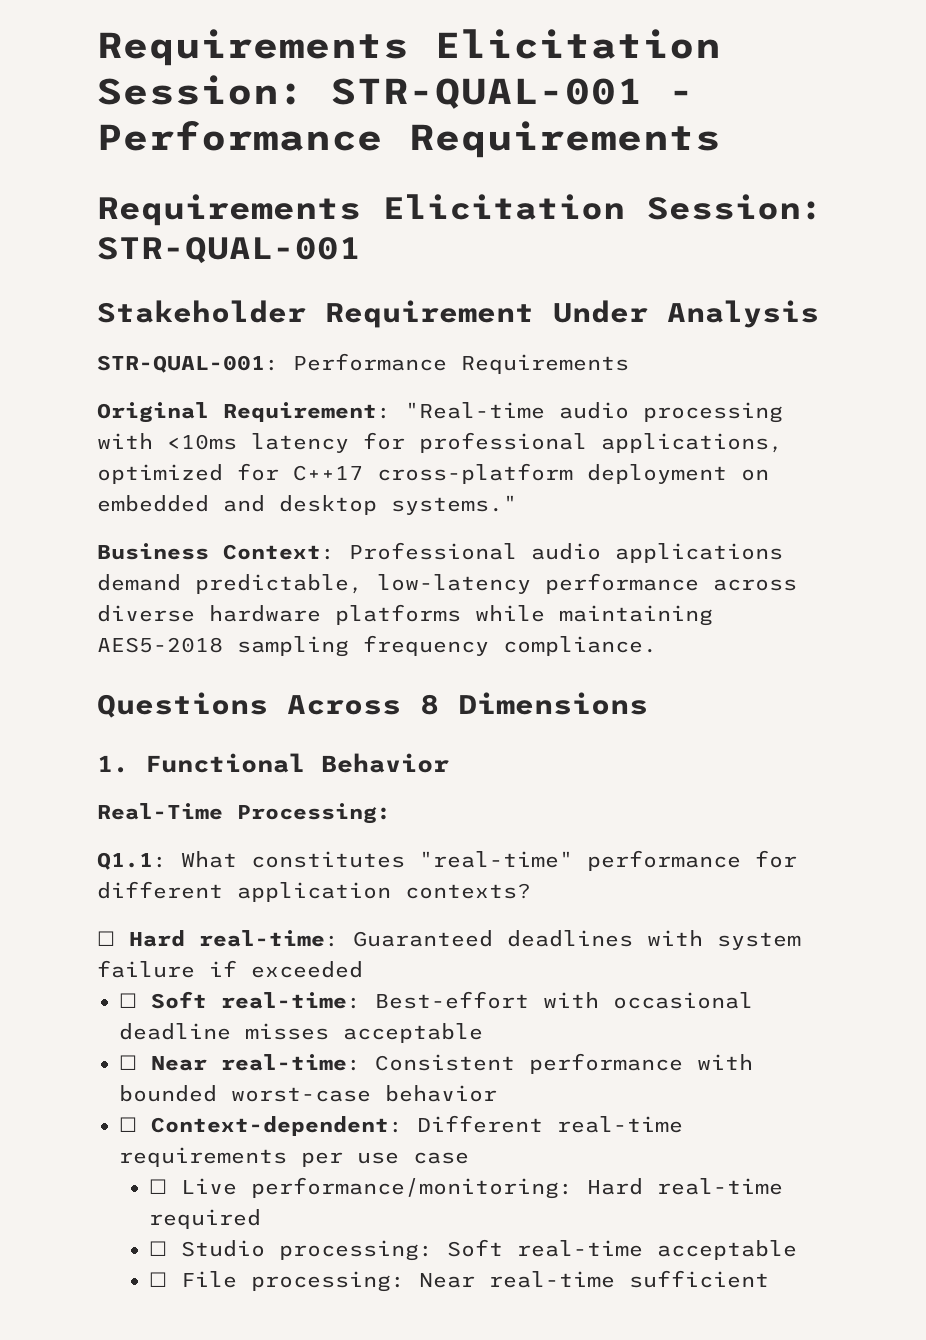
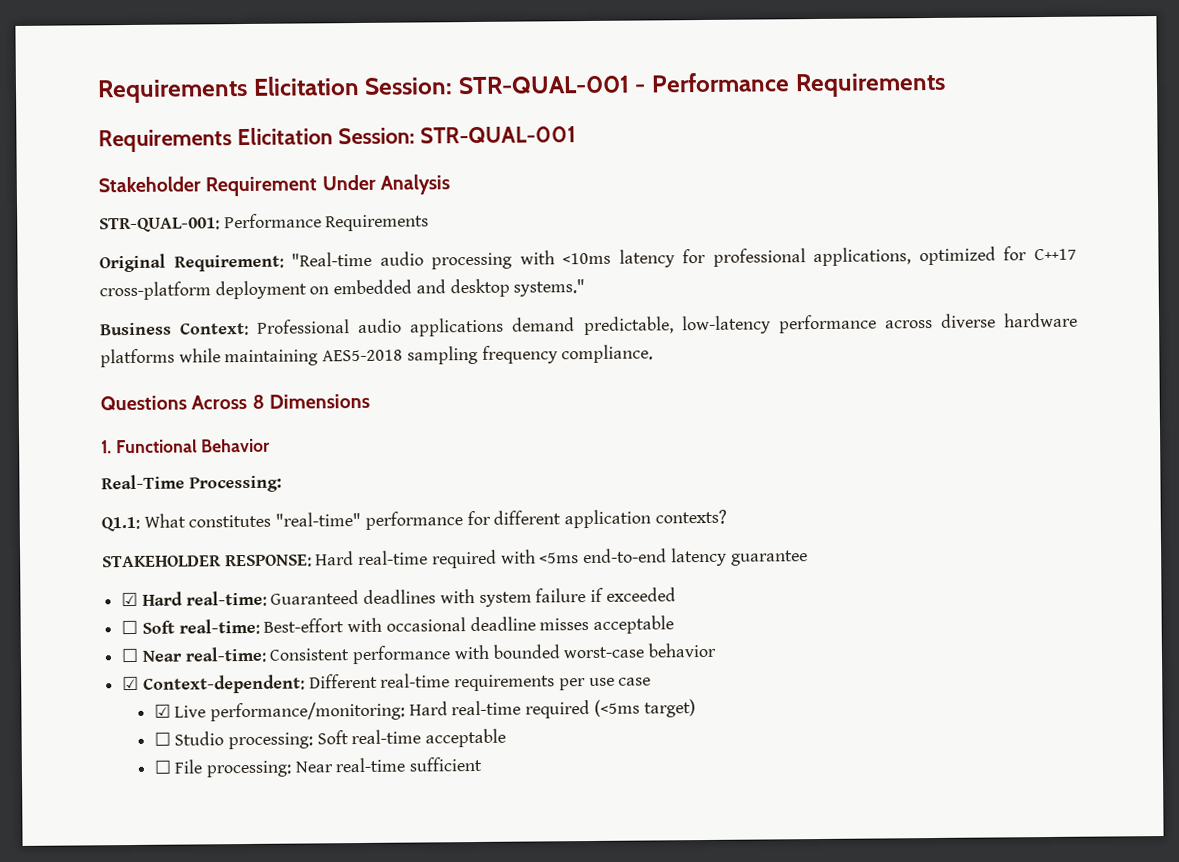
[97,931,115,946] ☐ -> [102,547,808,569] [121,591,139,607] STAKEHOLDER RESPONSE: Hard real-time required with <5ms end-to-end latency guarantee // ☑
[119,1117,137,1132] ☐ -> [122,675,140,691] ☑
[149,1179,168,1194] ☐ -> [153,703,171,718] ☑
(262, 1219) none -> [593,699,696,718] (<5ms target)

